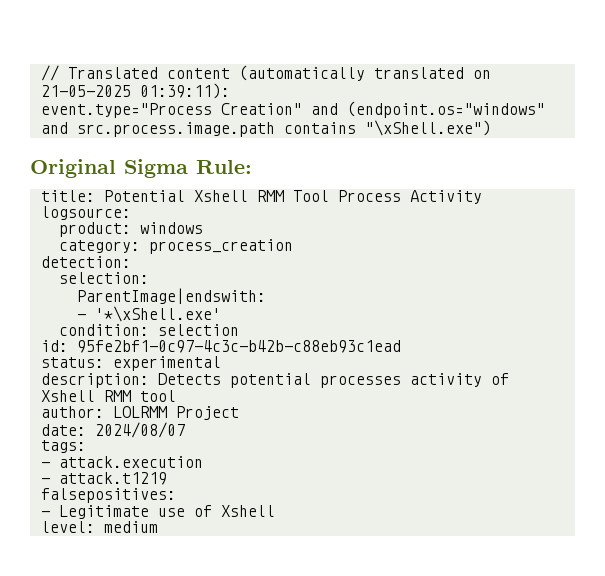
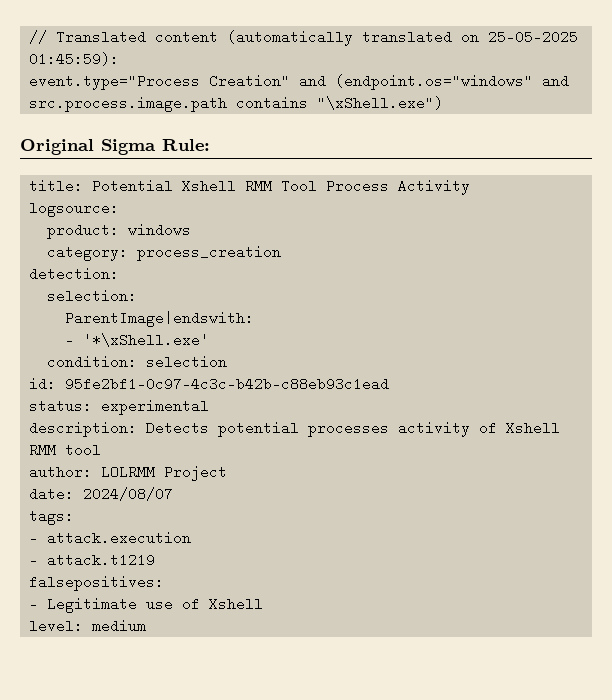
[40,83,230,99] 21-05-2025 01:39:11): -> [488,30,578,44] [29,52,119,66] 25-05-2025 01:45:59):

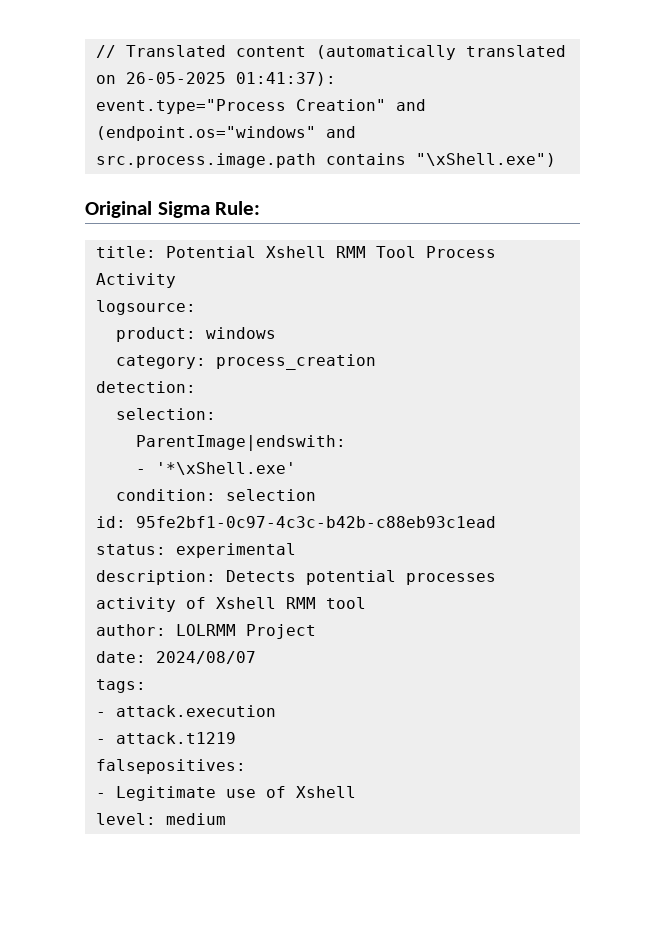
[488,30,578,44] [29,52,119,66] 25-05-2025 01:45:59): -> [125,72,336,86] 26-05-2025 01:41:37):

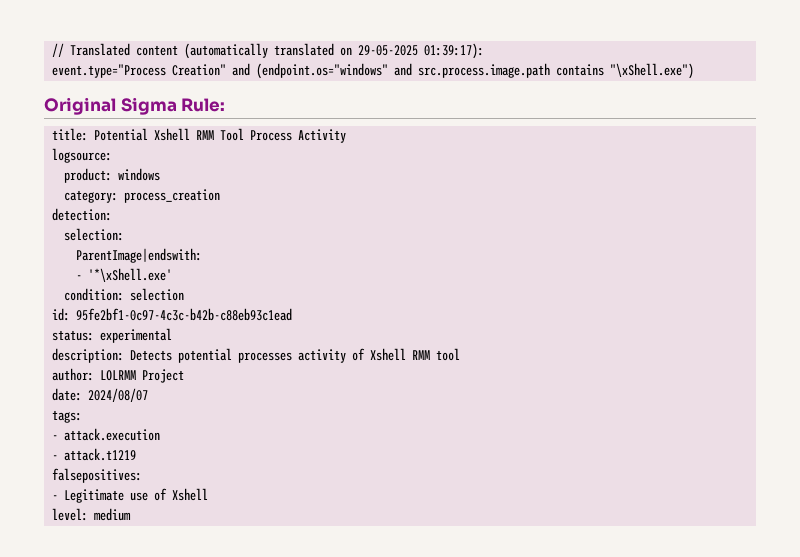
[125,72,336,86] 26-05-2025 01:41:37): -> [358,43,485,59] 29-05-2025 01:39:17):

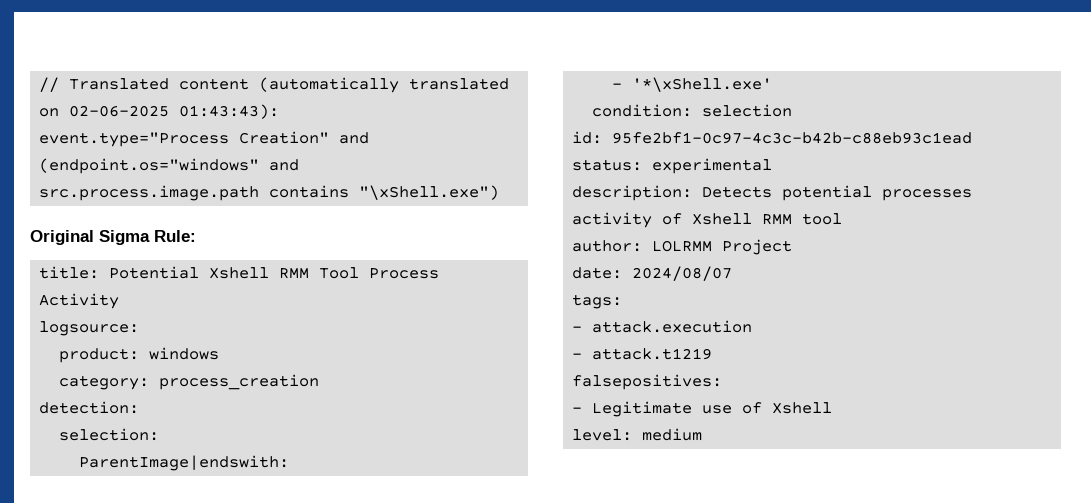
[358,43,485,59] 29-05-2025 01:39:17): -> [69,104,280,119] 02-06-2025 01:43:43):

